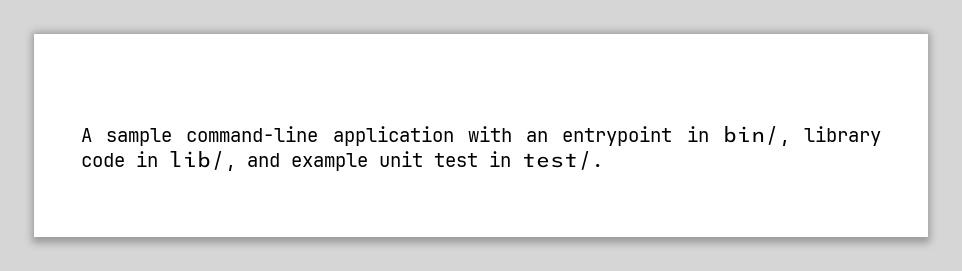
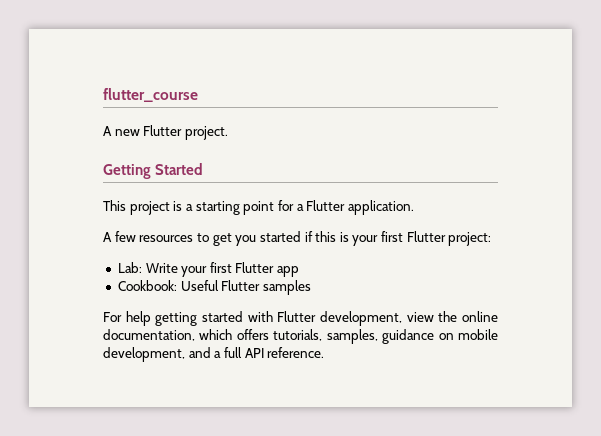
[81,126,881,146] [81,151,603,171] A sample command-line application with an entrypoint in bin/, library code in lib/, and example unit test in test/. -> [103,88,198,102] [103,125,228,140] [103,163,204,179] [103,200,414,215] [103,231,492,246] [117,262,300,277] [117,280,311,295] [103,311,499,326] [103,329,498,344] [103,347,325,362] flutter_course // A new Flutter project. // Getting Started // This project is a starting point for a Flutter application. // A few resources to get you started if this is your first Flutter project: // Lab: Write your first Flutter app // Cookbook: Useful Flutter samples // For help getting started with Flutter development, view the online documentation, which offers tutorials, samples, guidance on mobile development, and a full API reference.

